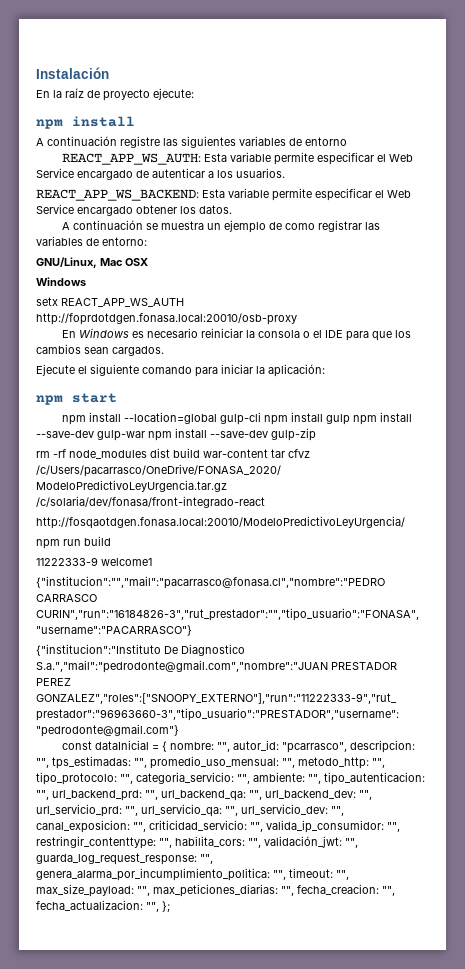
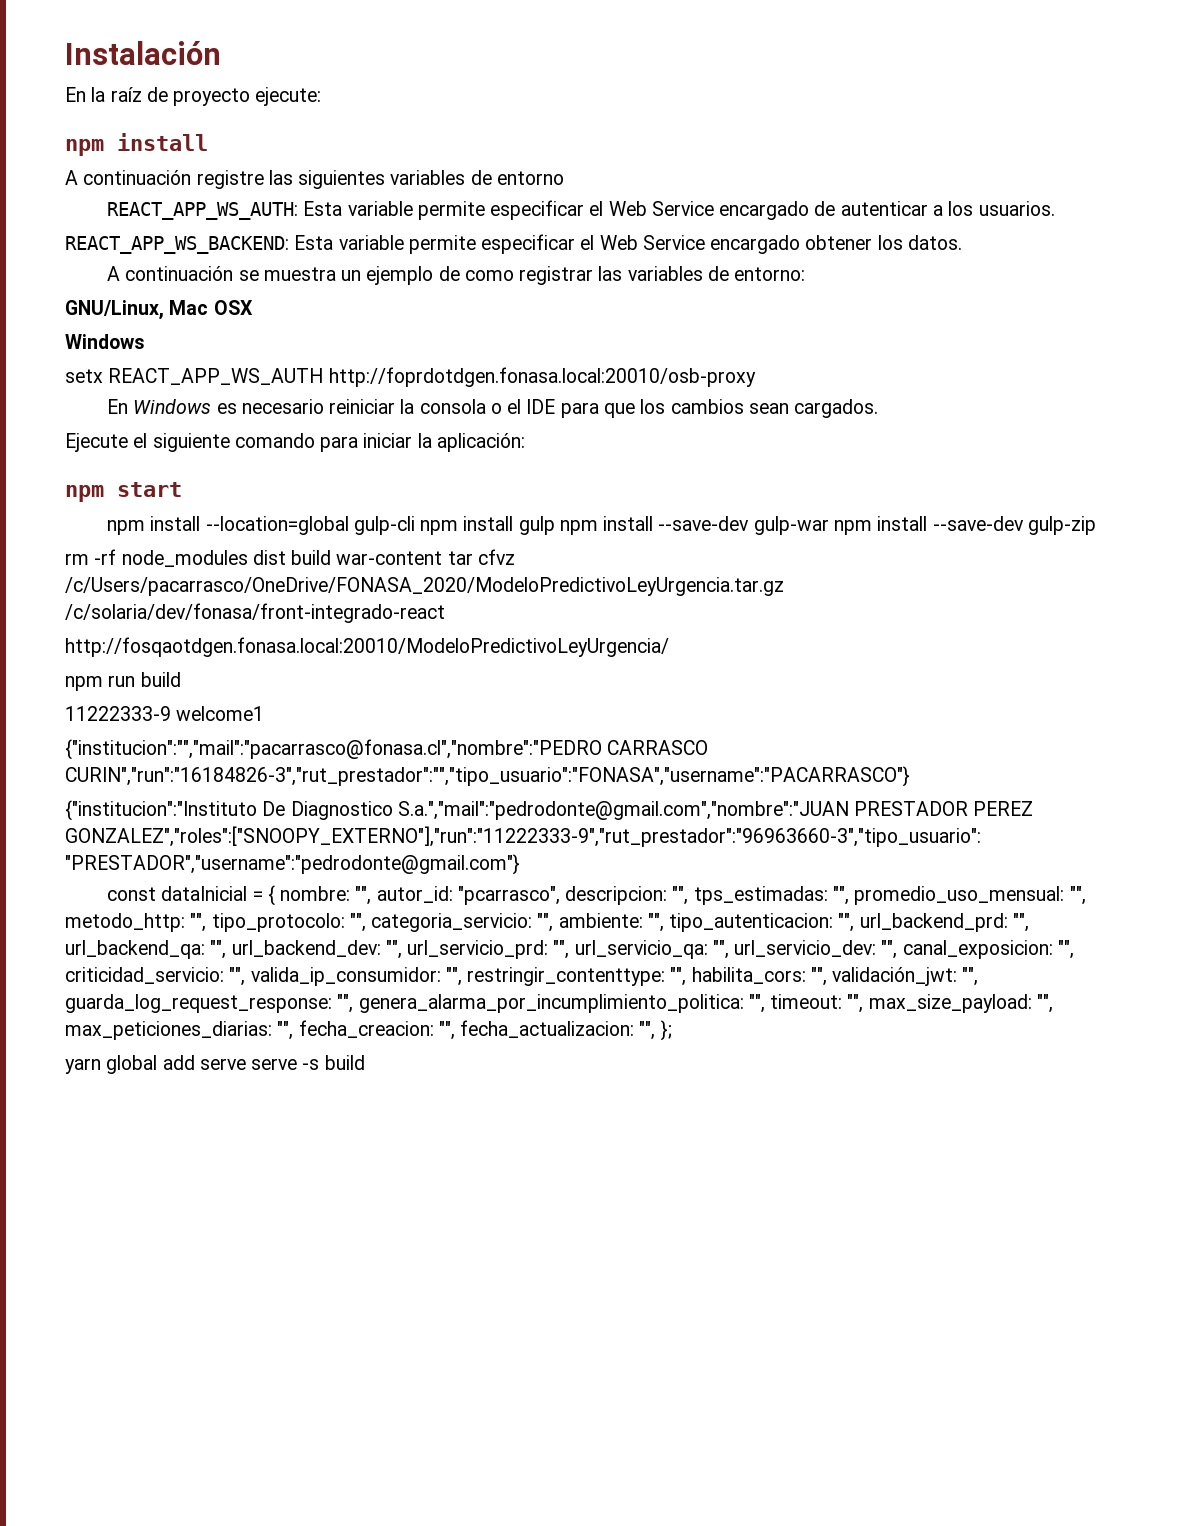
(170, 906) none -> [65,1055,365,1074] // yarn global add serve serve -s build

